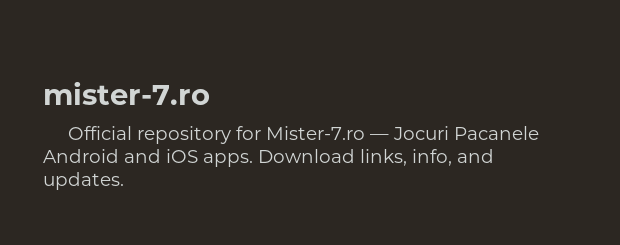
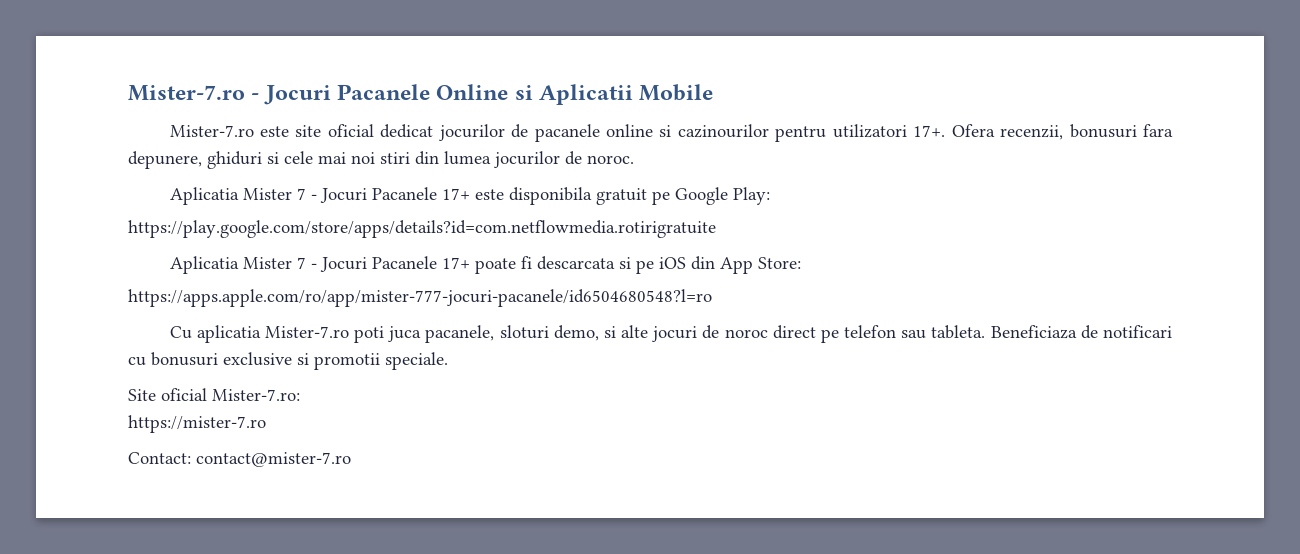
[43,81,210,105] [68,126,540,144] [43,149,494,167] [43,172,124,190] mister-7.ro // Official repository for Mister-7.ro — Jocuri Pacanele Android and iOS apps. Download links, info, and updates. -> [128,84,714,105] [169,124,1174,142] [128,151,634,169] [169,187,770,205] [128,220,716,238] [169,256,801,274] [128,289,712,307] [169,325,1172,343] [128,352,448,370] [128,388,300,401] [128,415,266,433] [128,452,351,467] Mister-7.ro - Jocuri Pacanele Online si Aplicatii Mobile // Mister-7.ro este site oficial dedicat jocurilor de pacanele online si cazinourilor pentru utilizatori 17+. Ofera recenzii, bonusuri fara depunere, ghiduri si cele mai noi stiri din lumea jocurilor de noroc. // Aplicatia Mister 7 - Jocuri Pacanele 17+ este disponibila gratuit pe Google Play: // https://play.google.com/store/apps/details?id=com.netflowmedia.rotirigratuite // Aplicatia Mister 7 - Jocuri Pacanele 17+ poate fi descarcata si pe iOS din App Store: // https://apps.apple.com/ro/app/mister-777-jocuri-pacanele/id6504680548?l=ro // Cu aplicatia Mister-7.ro poti juca pacanele, sloturi demo, si alte jocuri de noroc direct pe telefon sau tableta. Beneficiaza de notificari cu bonusuri exclusive si promotii speciale. // Site oficial Mister-7.ro: // https://mister-7.ro // Contact: contact@mister-7.ro

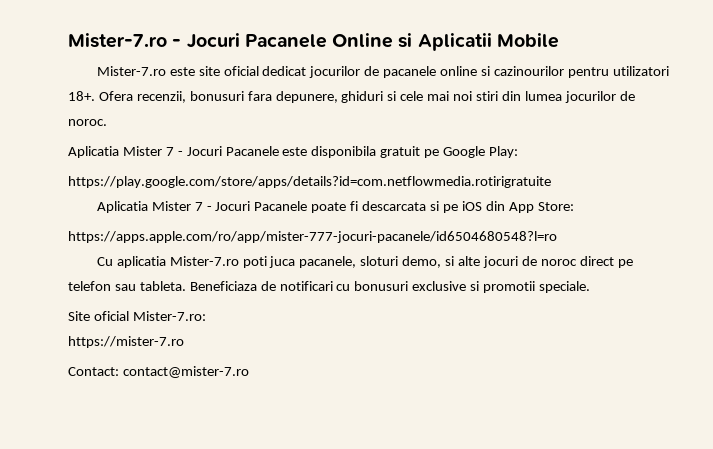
[913,125,946,137] 17+. -> [68,91,95,101] 18+.
[441,188,470,200] 17+ -> (279, 151) none
[441,257,470,269] 17+ -> (308, 206) none

